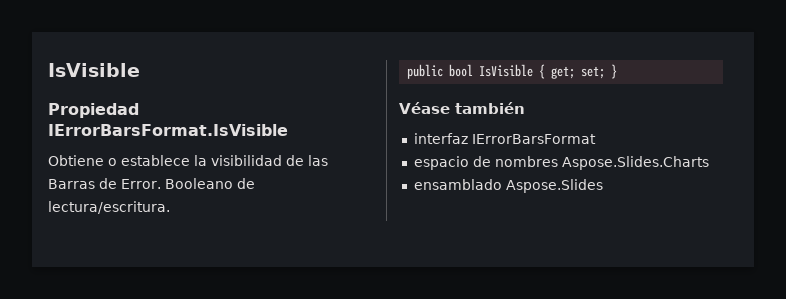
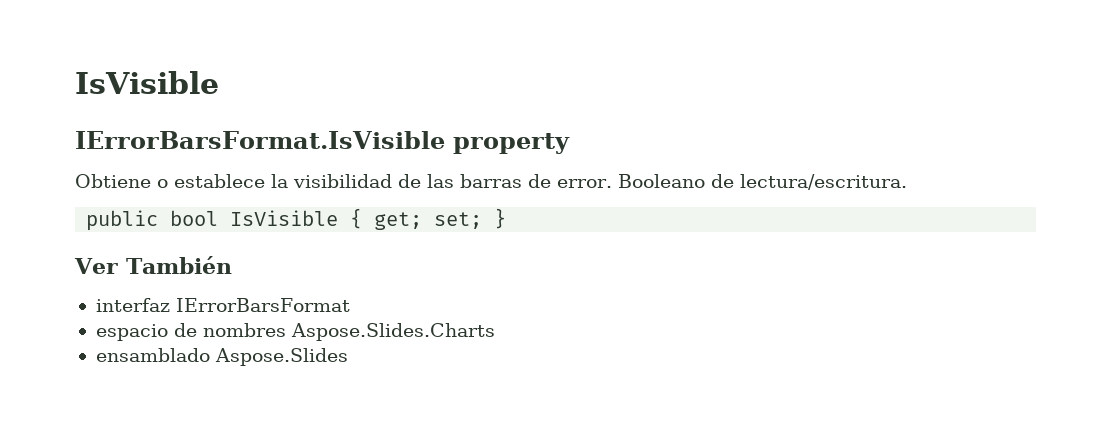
[48,103,139,118] Propiedad -> (219, 82) none
(288, 130) none -> [452,133,570,154] property
[48,178,161,189] Barras de Error. -> [460,174,612,188] barras de error.
[399,102,525,114] Véase también -> [74,256,232,274] Ver También

